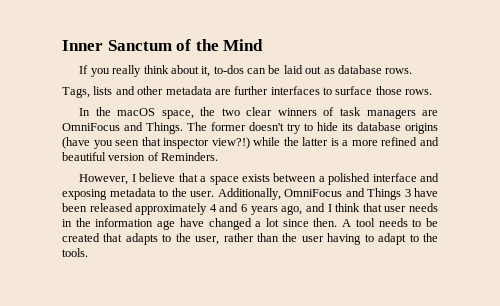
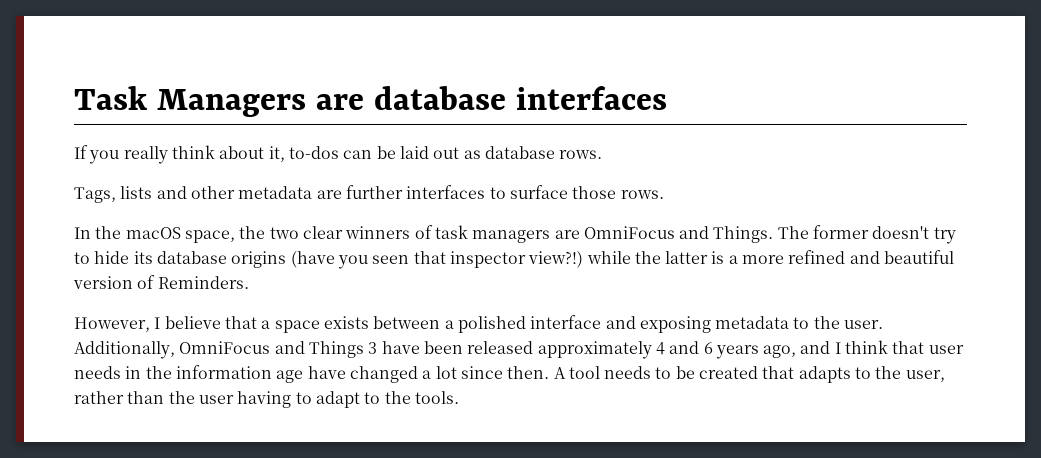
[62,39,264,51] Inner Sanctum of the Mind -> [74,86,667,117] Task Managers are database interfaces

